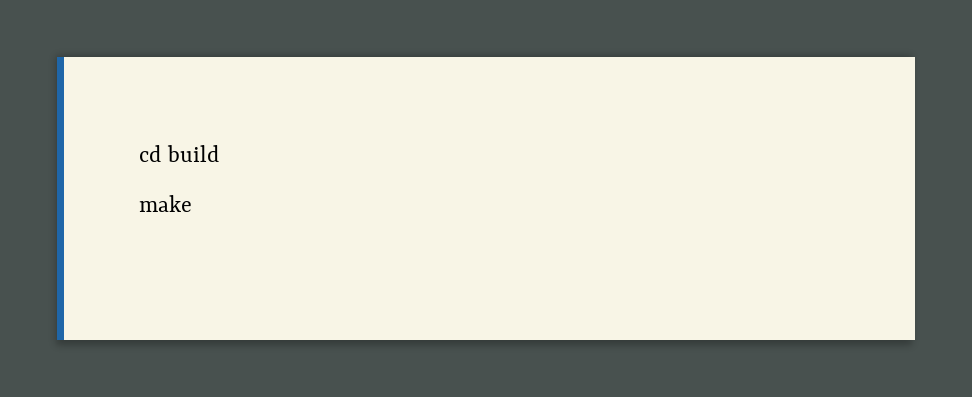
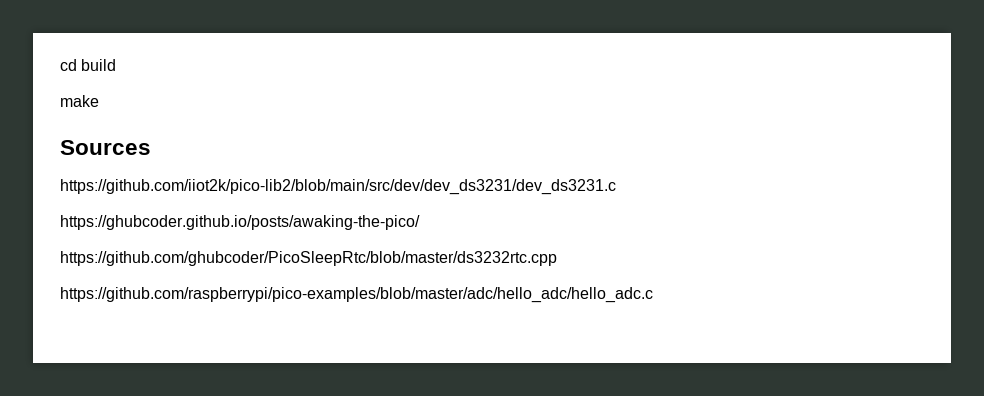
(192, 203) none -> [60,140,151,155] [60,179,616,195] [60,215,420,230] [60,251,557,266] [60,287,653,303] // Sources // https://github.com/iiot2k/pico-lib2/blob/main/src/dev/dev_ds3231/dev_ds3231.c // https://ghubcoder.github.io/posts/awaking-the-pico/ // https://github.com/ghubcoder/PicoSleepRtc/blob/master/ds3232rtc.cpp // https://github.com/raspberrypi/pico-examples/blob/master/adc/hello_adc/hello_adc.c

